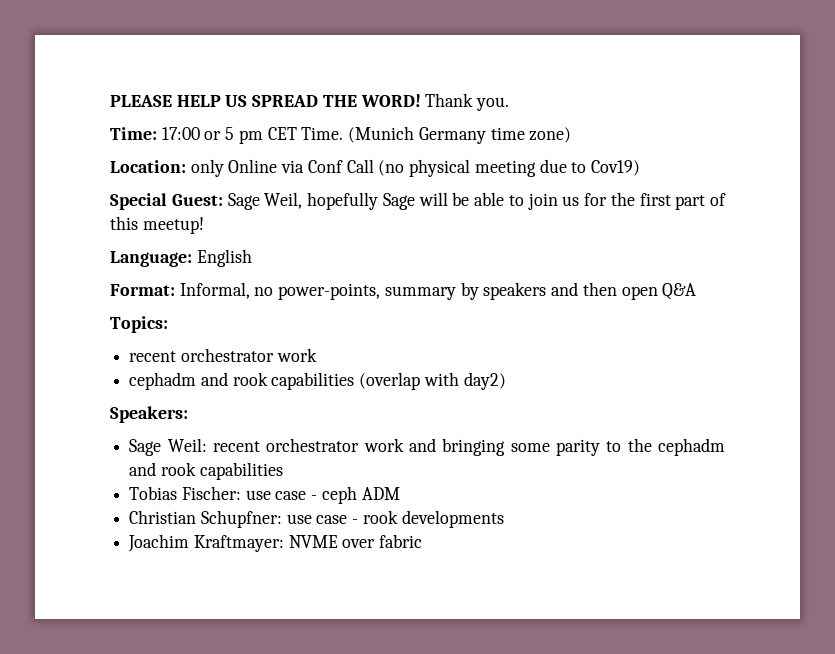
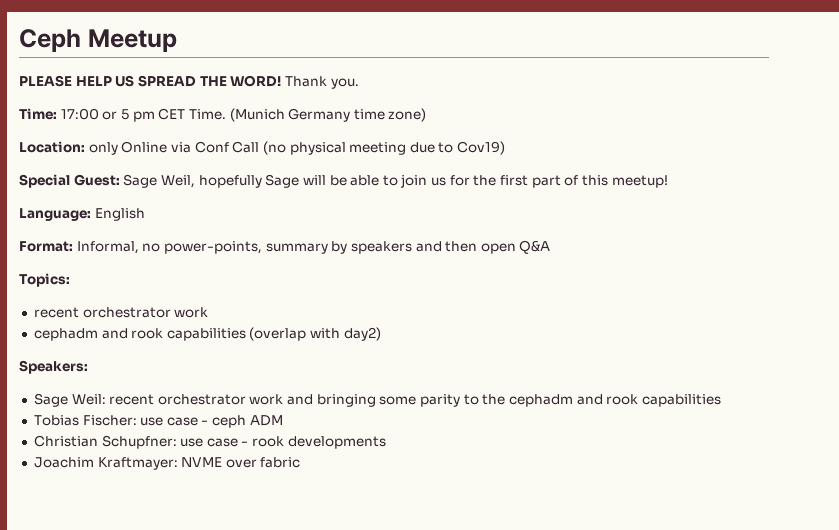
(110, 101) none -> [19,29,177,52] Ceph Meetup //

